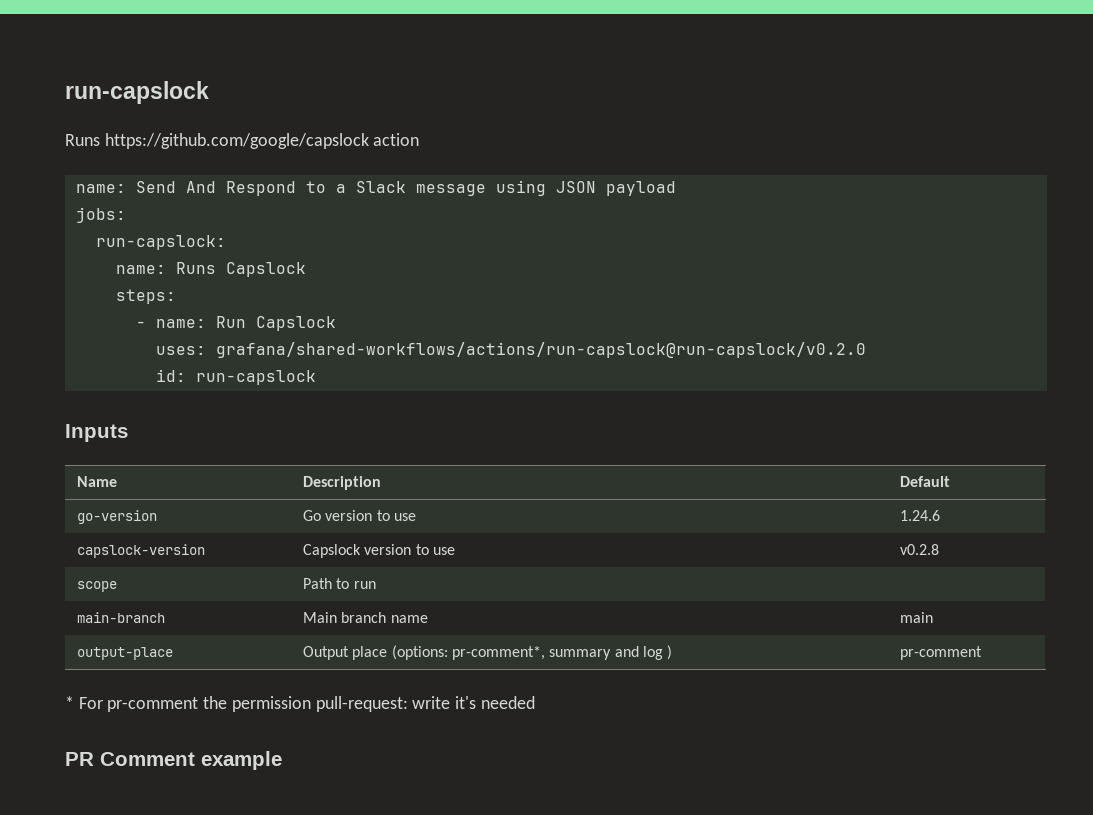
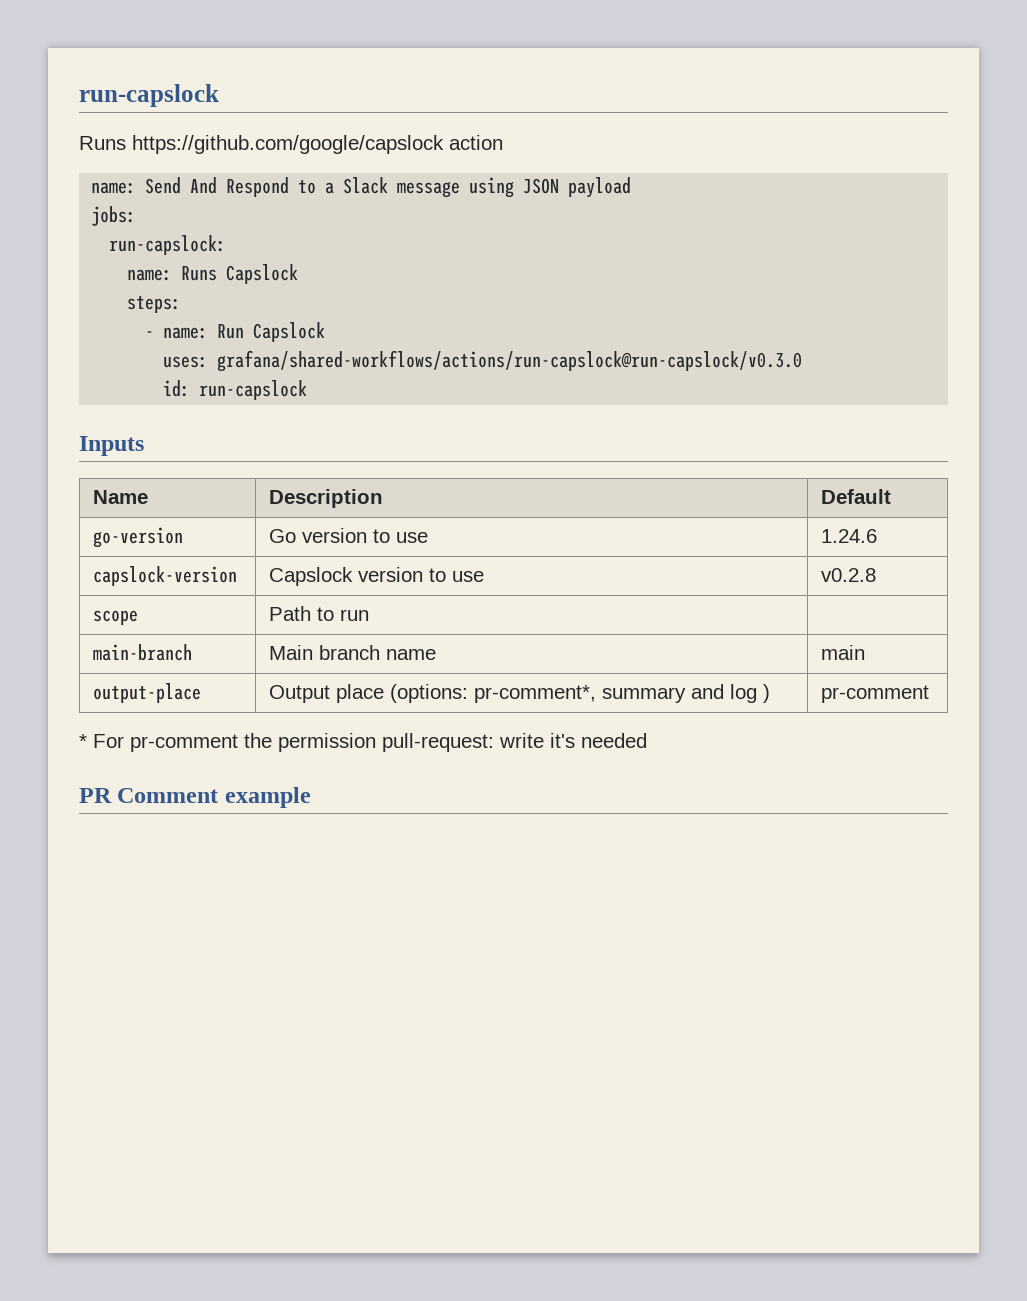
[215,342,866,358] grafana/shared-workflows/actions/run-capslock@run-capslock/v0.2.0 -> [217,350,803,372] grafana/shared-workflows/actions/run-capslock@run-capslock/v0.3.0

